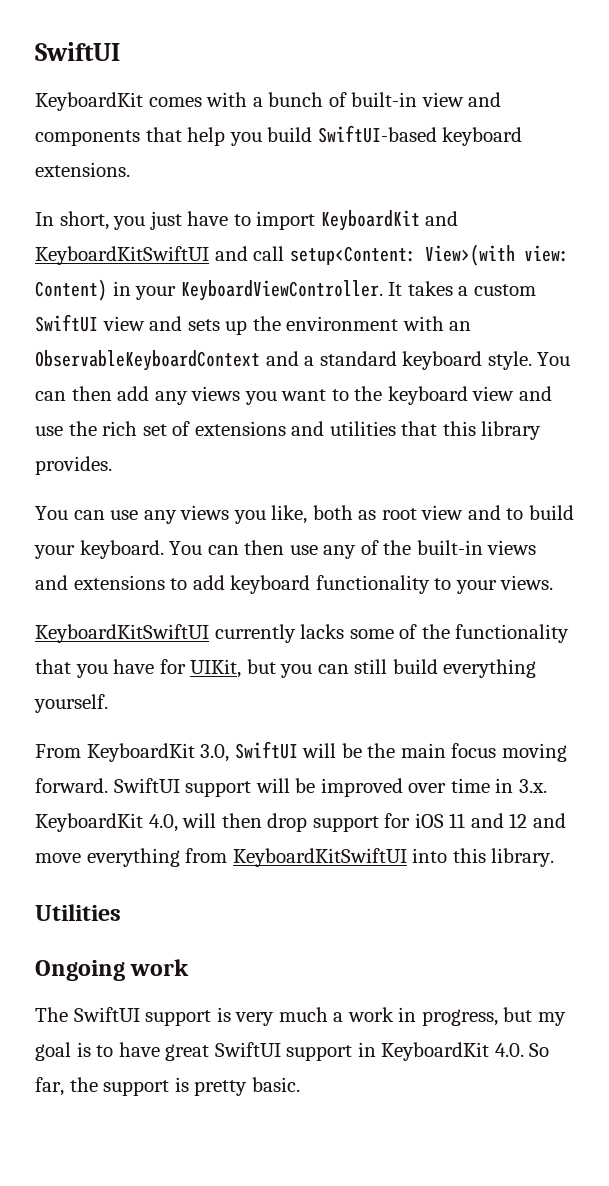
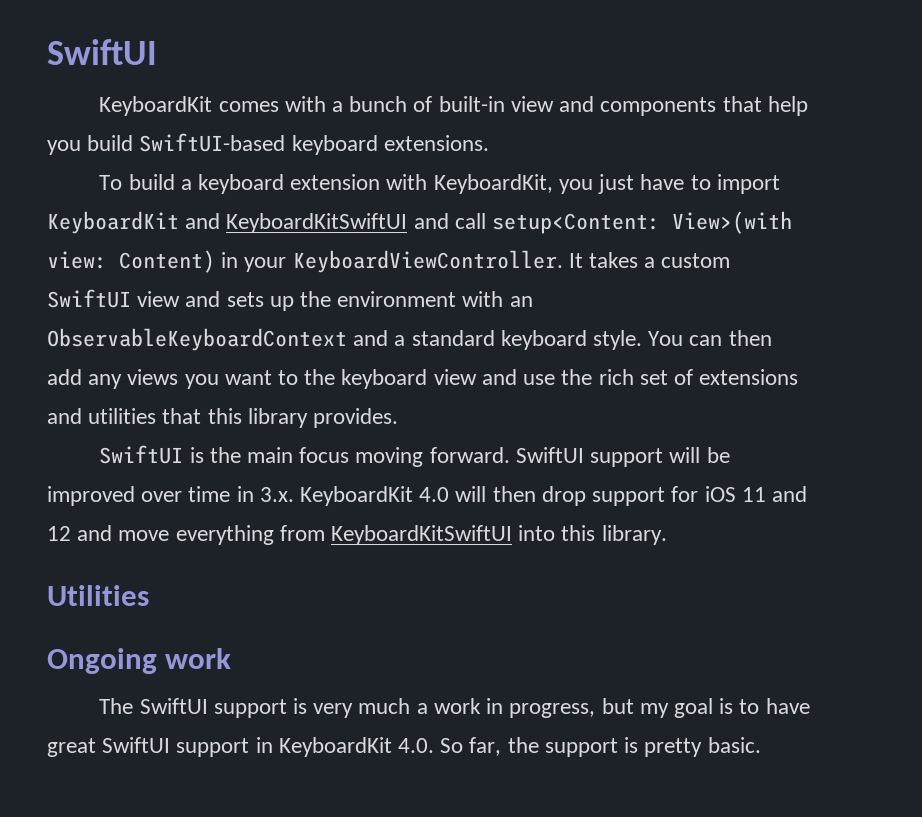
[35,211,109,230] In short, -> [99,174,553,194] To build a keyboard extension with KeyboardKit,
[35,505,574,524] [34,540,537,559] [35,575,554,594] [35,624,570,643] [35,659,537,678] [34,694,108,713] [35,741,362,762] You can use any views you like, both as root view and to build your keyboard. You can then use any of the built-in views and extensions to add keyboard functionality to your views. // KeyboardKitSwiftUI currently lacks some of the functionality that you have for UIKit, but you can still build everything yourself. // From KeyboardKit 3.0, SwiftUI will be -> [99,445,204,464] SwiftUI is
[148,814,178,832] 4.0, -> [419,487,450,502] 4.0

